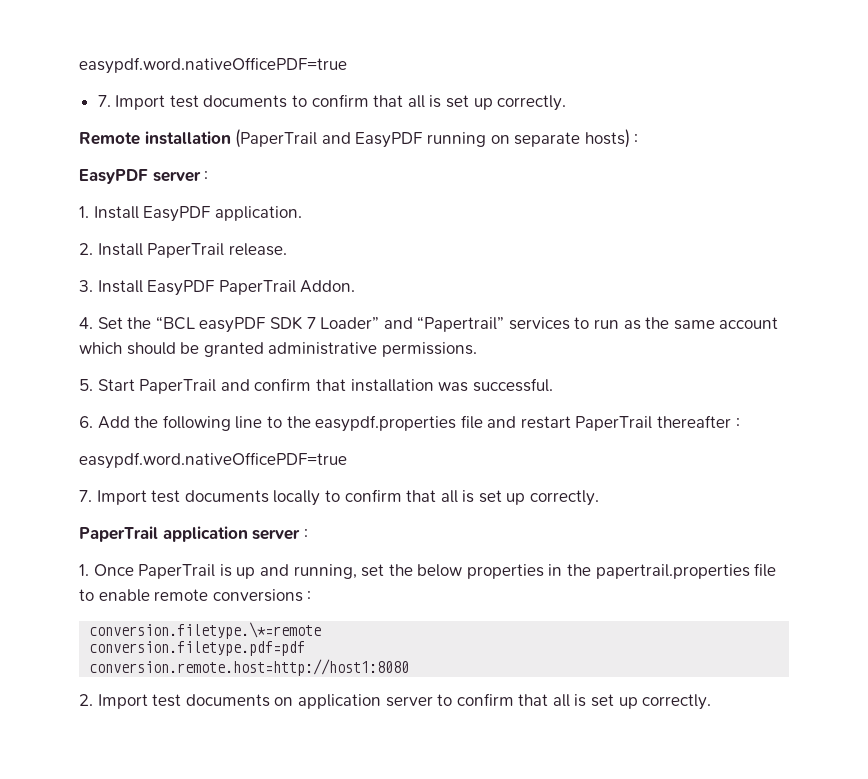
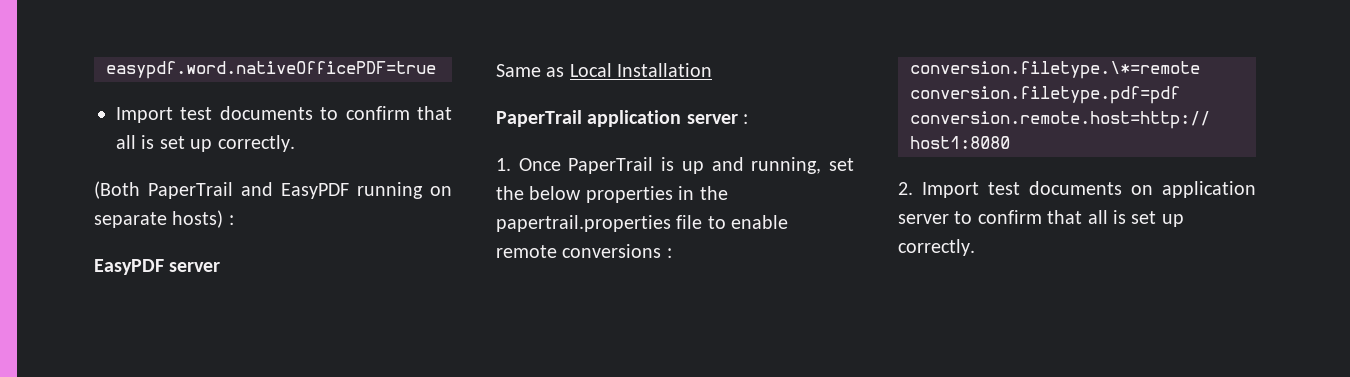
[79,57,347,74] [97,95,111,107] easypdf.word.nativeOfficePDF=true // 7. -> [106,61,436,79] easypdf.word.nativeOfficePDF=true //
[79,129,318,148] Remote installation (PaperTrail -> [94,181,233,199] (Both PaperTrail
[204,171,209,181] [79,206,302,222] [79,243,287,258] [79,280,356,296] [79,316,779,333] [79,342,477,357] [79,378,553,394] [79,415,740,432] [79,452,347,469] [79,489,600,506] : // 1. Install EasyPDF application. // 2. Install PaperTrail release. // 3. Install EasyPDF PaperTrail Addon. // 4. Set the “BCL easyPDF SDK 7 Loader” and “Papertrail” services to run as the same account which should be granted administrative permissions. // 5. Start PaperTrail and confirm that installation was successful. // 6. Add the following line to the easypdf.properties file and restart PaperTrail thereafter : // easypdf.word.nativeOfficePDF=true // 7. Import test documents locally to confirm that all is set up correctly. -> [496,63,713,77] // Same as Local Installation

